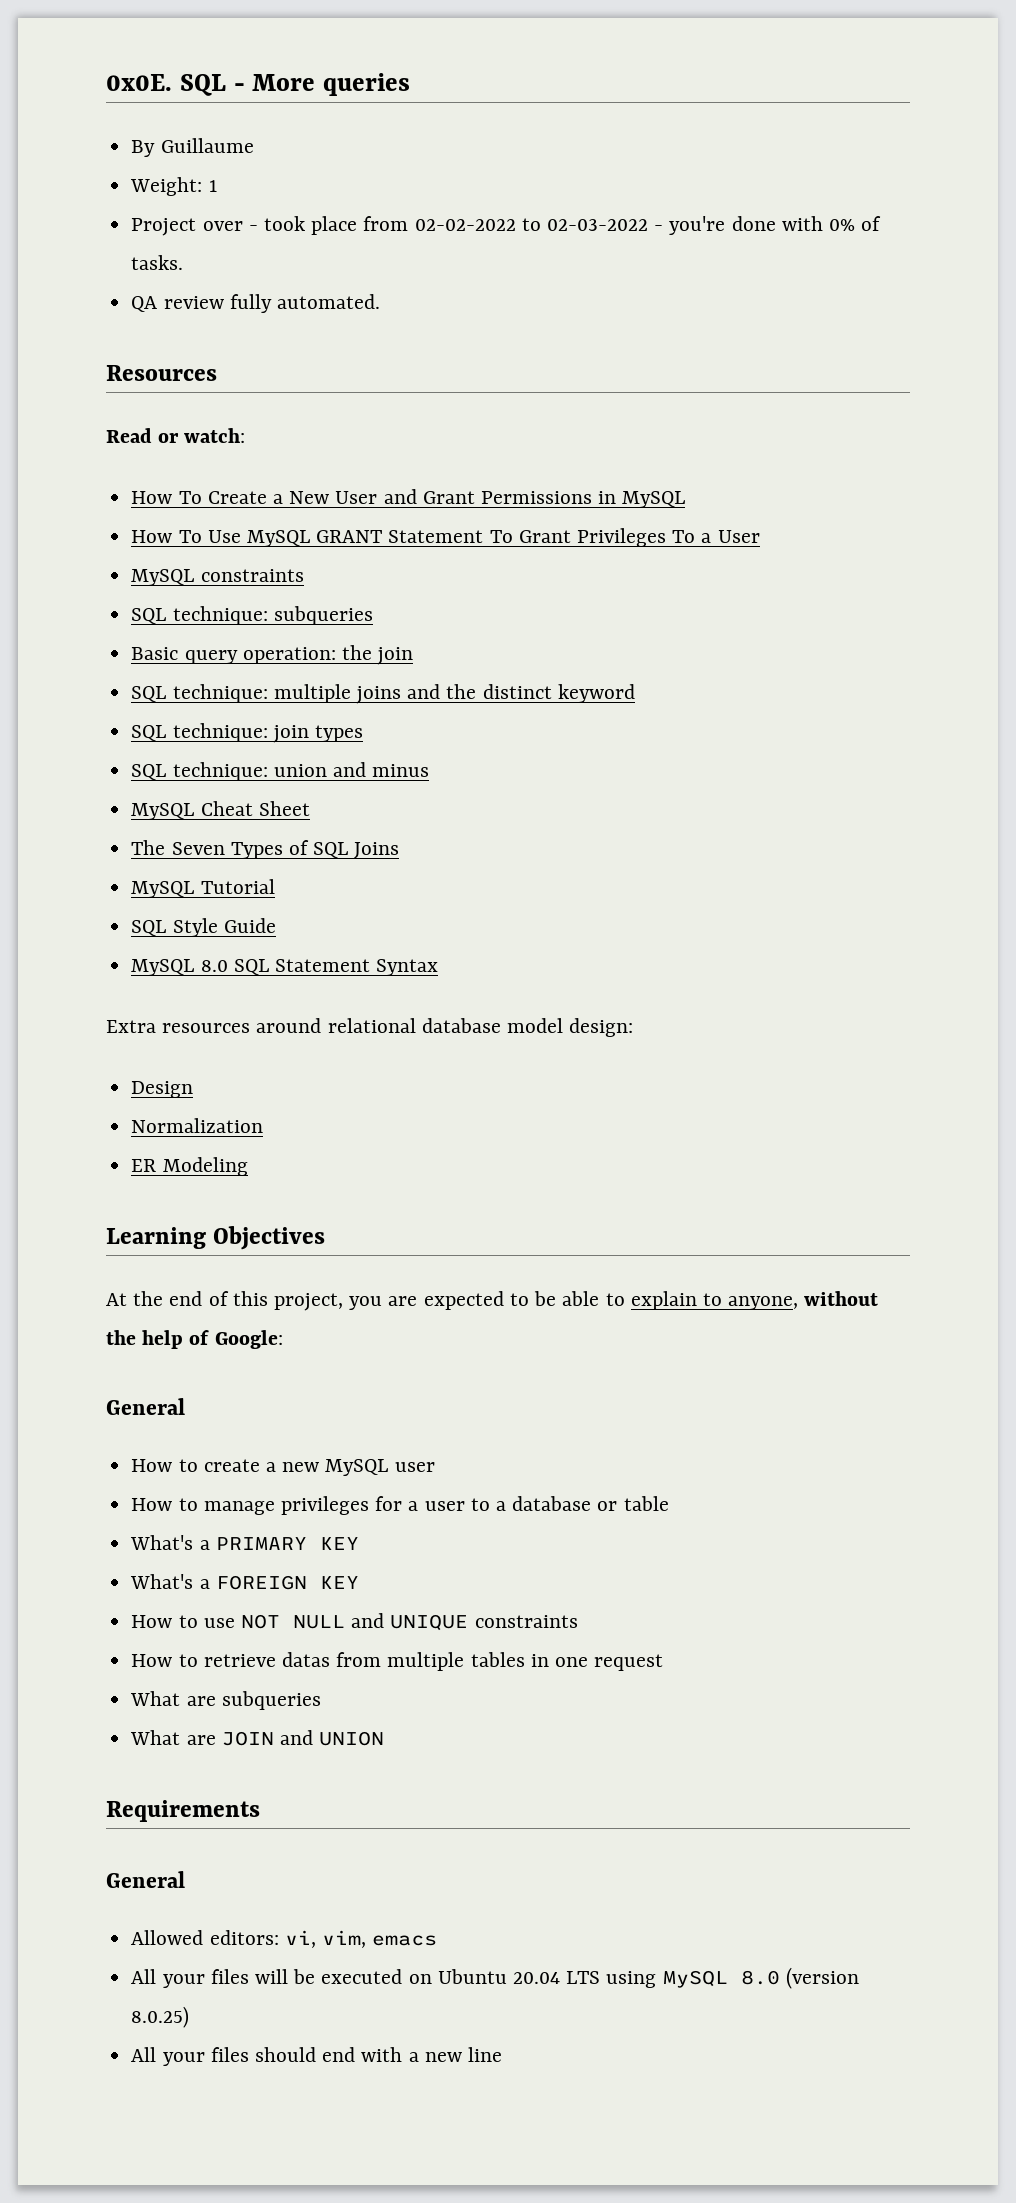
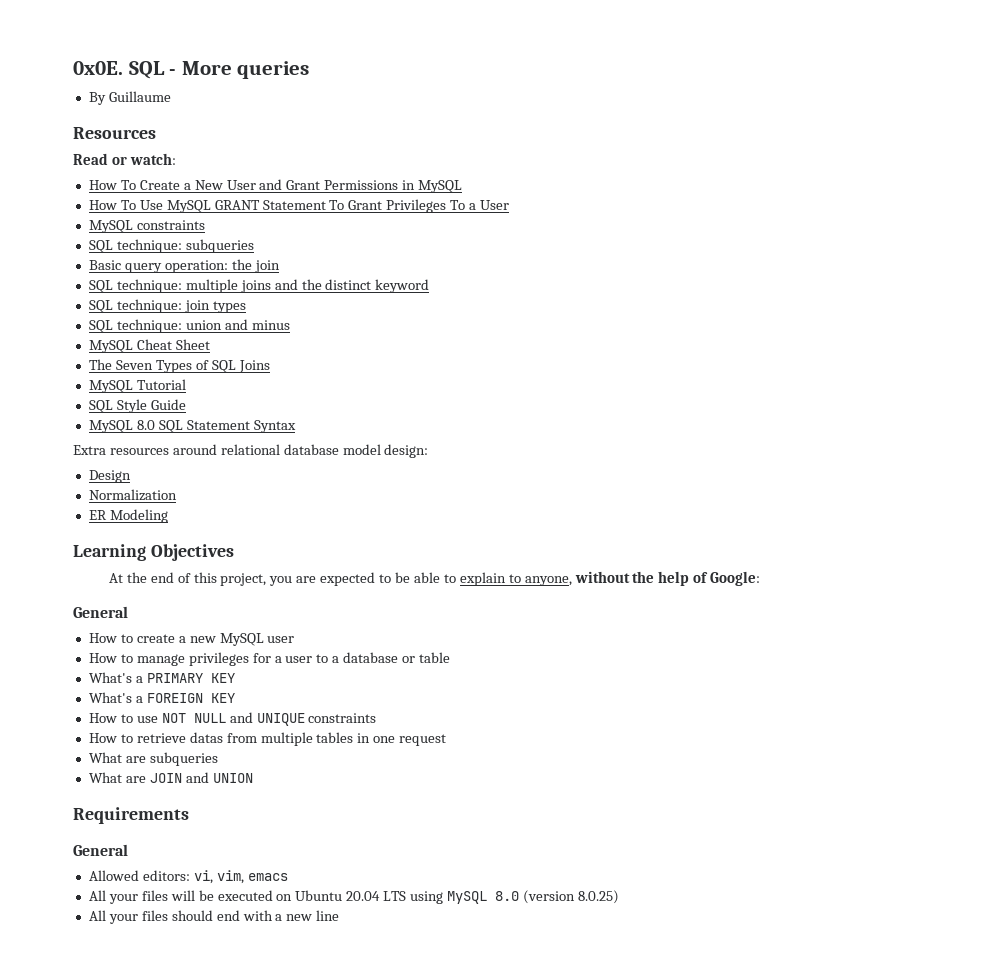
[130,177,217,196] [131,216,882,236] [131,255,184,270] [131,294,380,313] // Weight: 1 // Project over - took place from 02-02-2022 to 02-03-2022 - you're done with 0% of tasks. // QA review fully automated. -> (171, 96) none

